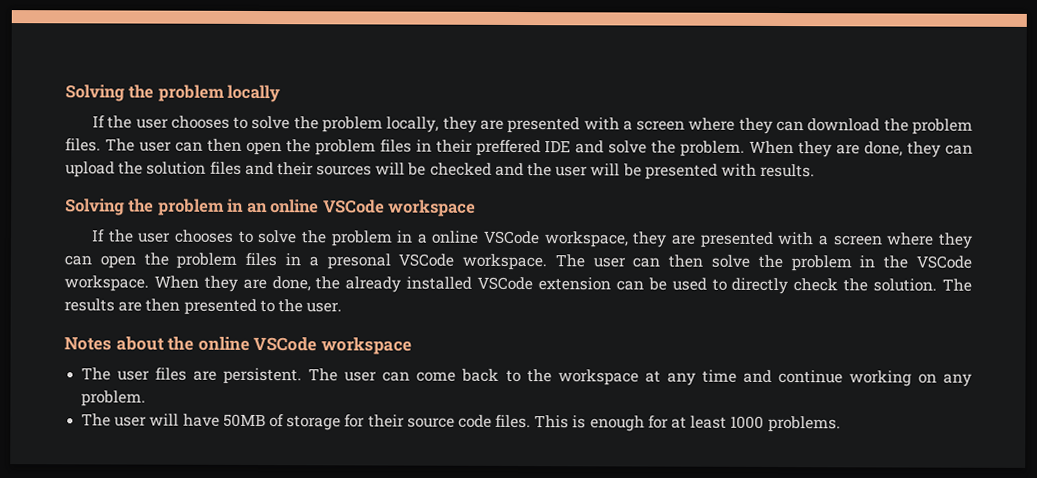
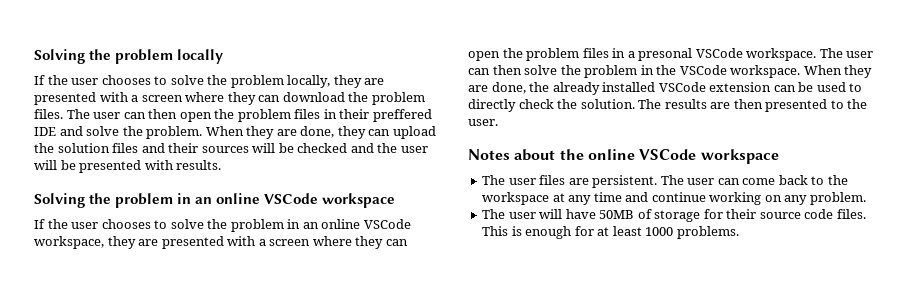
[416,233,428,244] a -> [302,222,319,229] an

